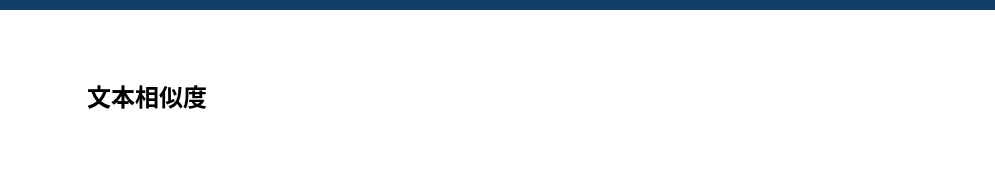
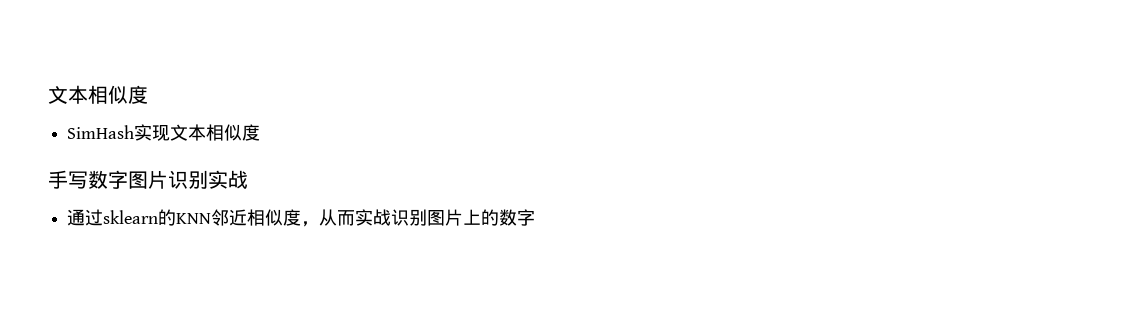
[87,85,207,109] 文本相似度 -> [48,85,148,104] [67,124,261,141] [48,170,248,189] [67,209,536,227] 文本相似度 // SimHash实现文本相似度 // 手写数字图片识别实战 // 通过sklearn的KNN邻近相似度，从而实战识别图片上的数字

